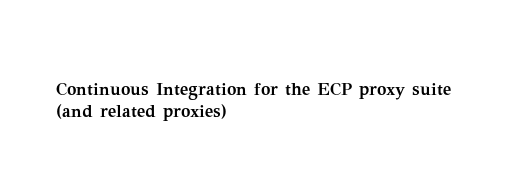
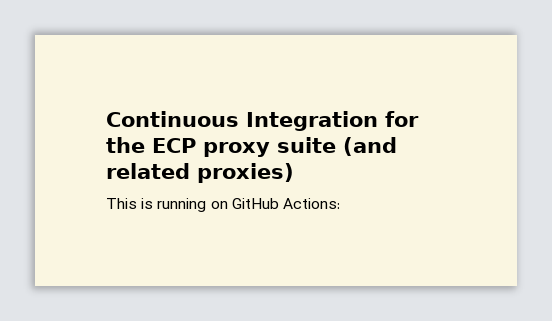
(227, 112) none -> [106,198,340,212] // This is running on GitHub Actions:

